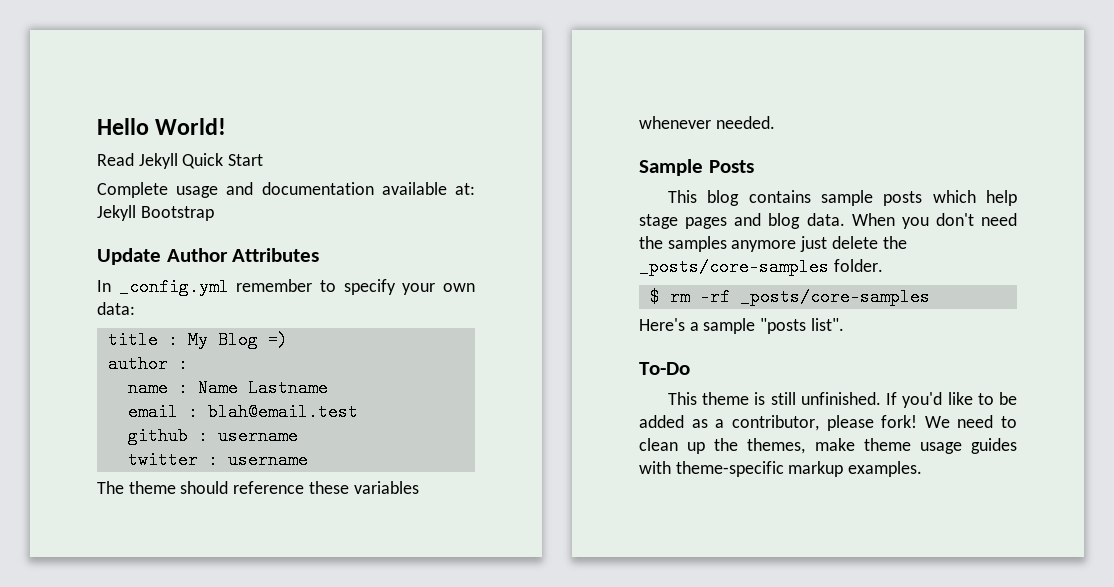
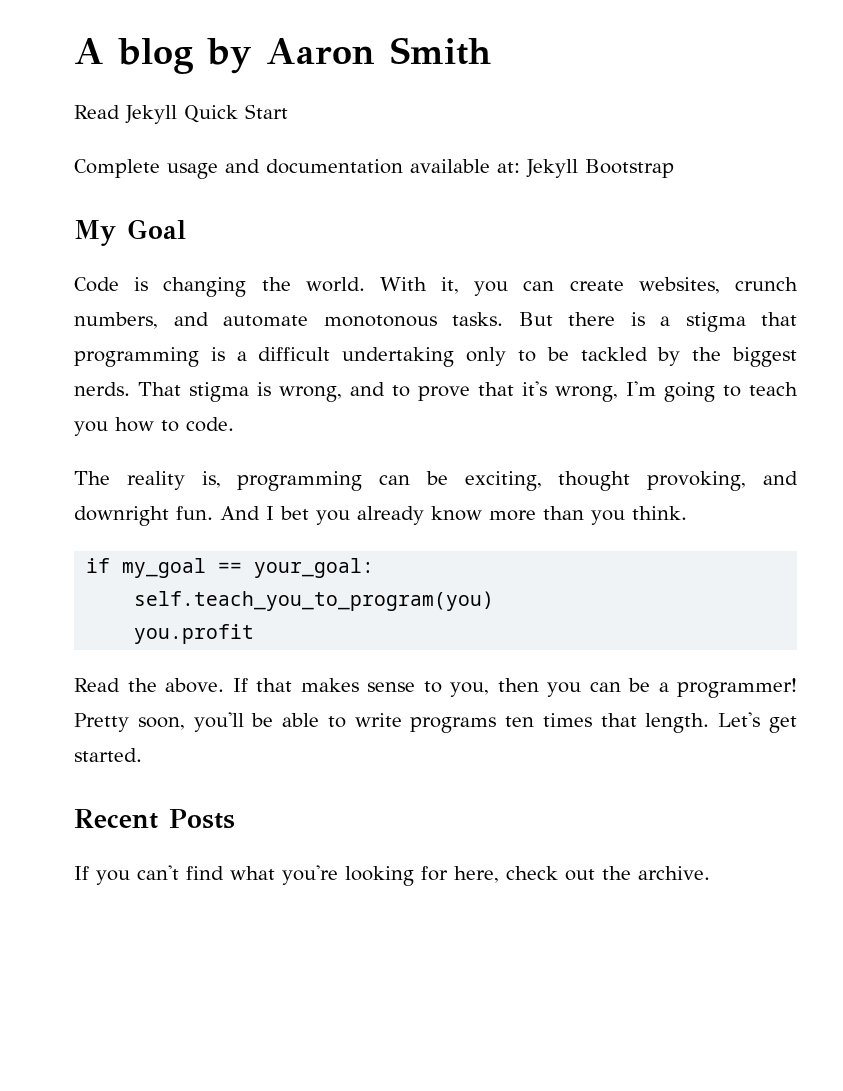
[97,118,227,135] Hello World! -> [74,37,491,74] A blog by Aaron Smith
[97,248,320,265] [97,278,475,296] [97,302,135,315] [107,331,288,349] [107,355,188,373] [127,379,328,397] [127,403,358,421] [127,427,298,445] [127,451,308,469] [97,481,419,494] [639,116,775,129] [639,159,754,176] [668,190,1017,206] [639,213,1017,229] [639,236,907,252] [639,258,883,276] [649,288,930,306] [639,318,844,334] [639,362,690,375] [668,392,1017,408] [639,415,1017,431] [639,438,1017,454] [639,461,923,477] Update Author Attributes // In _config.yml remember to specify your own data: // title : My Blog =) // author : // name : Name Lastname // email : blah@email.test // github : username // twitter : username // The theme should reference these variables whenever needed. // Sample Posts // This blog contains sample posts which help stage pages and blog data. When you don't need the samples anymore just delete the _posts/core-samples folder. // $ rm -rf _posts/core-samples // Here's a sample "posts list". // To-Do // This theme is still unfinished. If you'd like to be added as a contributor, please fork! We need to clean up the themes, make theme usage guides with theme-specific markup examples. -> [74,219,186,246] [74,277,798,297] [74,312,797,332] [74,347,798,367] [74,381,798,402] [74,417,234,436] [74,471,798,491] [74,506,687,526] [86,558,375,578] [134,591,495,611] [134,624,255,644] [74,678,797,698] [74,712,797,733] [74,748,142,762] [74,809,235,829] [74,865,710,886] My Goal // Code is changing the world. With it, you can create websites, crunch numbers, and automate monotonous tasks. But there is a stigma that programming is a difficult undertaking only to be tackled by the biggest nerds. That stigma is wrong, and to prove that it's wrong, I'm going to teach you how to code. // The reality is, programming can be exciting, thought provoking, and downright fun. And I bet you already know more than you think. // if my_goal == your_goal: // self.teach_you_to_program(you) // you.profit // Read the above. If that makes sense to you, then you can be a programmer! Pretty soon, you'll be able to write programs ten times that length. Let's get started. // Recent Posts // If you can't find what you're looking for here, check out the archive.

